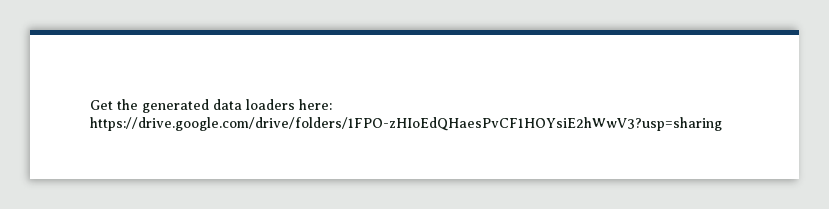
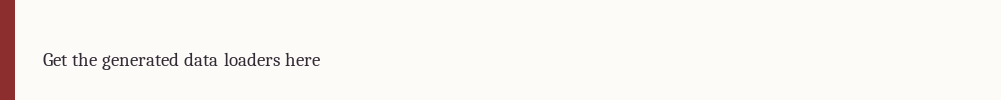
[299,99,332,110] [90,117,722,131] here: https://drive.google.com/drive/folders/1FPO-zHIoEdQHaesPvCF1HOYsiE2hWwV3?usp=sharing -> [284,52,320,66] here

